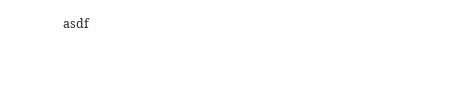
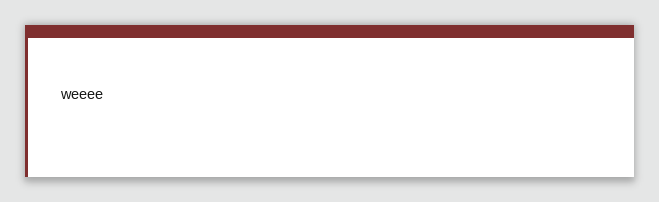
[63,18,90,28] asdf -> [60,91,103,99] weeee

